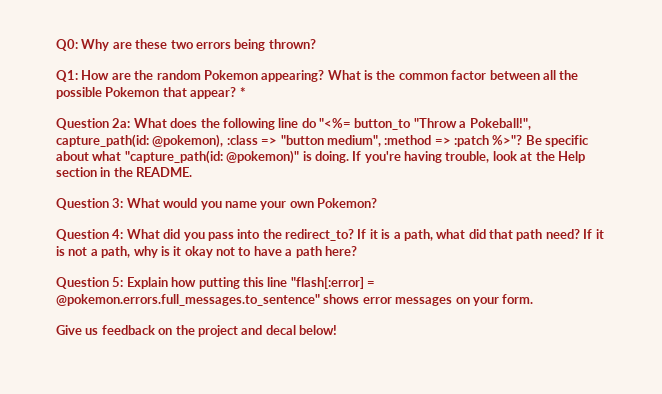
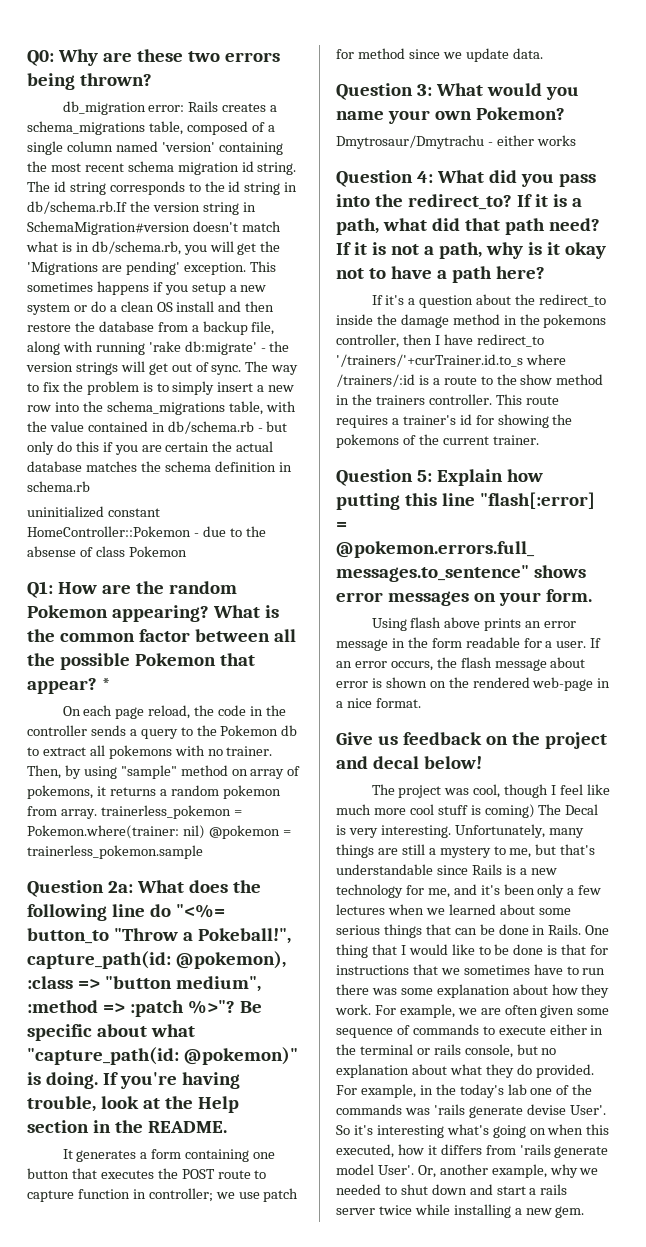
(316, 44) none -> [62,101,278,115] [27,121,275,135] [27,141,283,155] [27,161,297,175] [27,181,298,195] [27,201,256,215] [27,221,281,235] [26,241,281,255] [27,261,276,275] [27,281,267,295] [27,301,275,315] [27,321,275,335] [27,341,290,355] [26,361,299,375] [27,381,295,395] [27,401,296,415] [27,421,288,434] [27,441,274,455] [27,461,292,472] [27,481,90,492] [27,506,160,518] [27,526,266,537] [27,546,187,557] // db_migration error: Rails creates a schema_migrations table, composed of a single column named 'version' containing the most recent schema migration id string. The id string corresponds to the id string in db/schema.rb.If the version string in SchemaMigration#version doesn't match what is in db/schema.rb, you will get the 'Migrations are pending' exception. This sometimes happens if you setup a new system or do a clean OS install and then restore the database from a backup file, along with running 'rake db:migrate' - the version strings will get out of sync. The way to fix the problem is to simply insert a new row into the schema_migrations table, with the value contained in db/schema.rb - but only do this if you are certain the actual database matches the schema definition in schema.rb // uninitialized constant HomeController::Pokemon - due to the absense of class Pokemon
(246, 92) none -> [62,705,286,719] [27,725,298,739] [27,745,273,759] [27,765,301,779] [27,785,281,799] [27,805,242,819] [27,825,291,839] [27,845,203,859] // On each page reload, the code in the controller sends a query to the Pokemon db to extract all pokemons with no trainer. Then, by using "sample" method on array of pokemons, it returns a random pokemon from array. trainerless_pokemon = Pokemon.where(trainer: nil) @pokemon = trainerless_pokemon.sample
(193, 172) none -> [62,1149,276,1162] [27,1168,267,1179] [27,1188,299,1202] [336,48,543,62] // It generates a form containing one button that executes the POST route to capture function in controller; we use patch for method since we update data.
(377, 203) none -> [336,135,576,149] // Dmytrosaur/Dmytrachu - either works
(357, 251) none -> [371,294,607,308] [336,314,607,328] [336,334,544,348] [336,354,566,367] [336,374,604,387] [336,394,559,405] [336,414,573,428] [336,434,539,448] // If it's a question about the redirect_to inside the damage method in the pokemons controller, then I have redirect_to '/trainers/'+curTrainer.id.to_s where /trainers/:id is a route to the show method in the trainers controller. This route requires a trainer's id for showing the pokemons of the current trainer.
(534, 299) none -> [371,617,577,631] [336,637,602,651] [336,657,586,671] [336,677,611,691] [336,698,421,708] // Using flash above prints an error message in the form readable for a user. If an error occurs, the flash message about error is shown on the rendered web-page in a nice format.
(337, 330) none -> [371,784,610,798] [336,804,599,818] [336,824,584,838] [336,844,596,858] [336,864,557,875] [336,884,602,898] [336,904,571,915] [336,924,610,938] [336,944,609,958] [336,964,606,975] [336,984,610,998] [335,1004,610,1018] [336,1024,604,1038] [336,1044,557,1058] [336,1064,594,1078] [336,1084,593,1098] [336,1104,606,1118] [336,1124,610,1138] [336,1144,609,1158] [336,1164,599,1178] [336,1184,568,1195] [336,1204,585,1218] // The project was cool, though I feel like much more cool stuff is coming) The Decal is very interesting. Unfortunately, many things are still a mystery to me, but that's understandable since Rails is a new technology for me, and it's been only a few lectures when we learned about some serious things that can be done in Rails. One thing that I would like to be done is that for instructions that we sometimes have to run there was some explanation about how they work. For example, we are often given some sequence of commands to execute either in the terminal or rails console, but no explanation about what they do provided. For example, in the today's lab one of the commands was 'rails generate devise User'. So it's interesting what's going on when this executed, how it differs from 'rails generate model User'. Or, another example, why we needed to shut down and start a rails server twice while installing a new gem.

